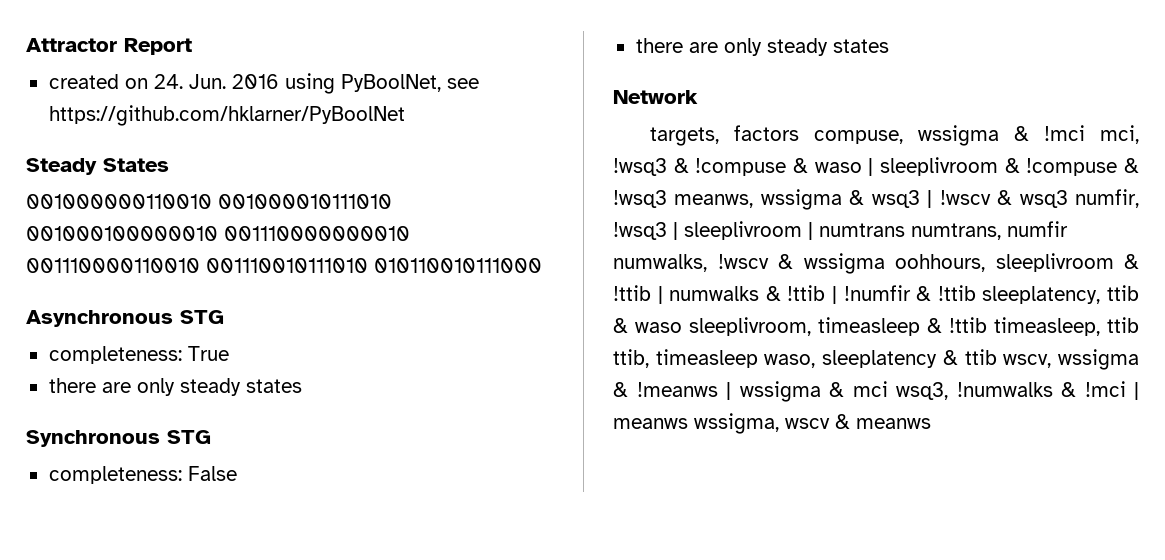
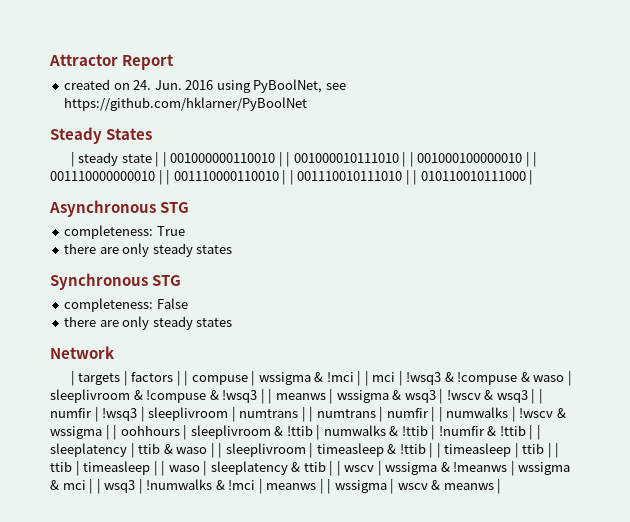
[26,194,392,209] [26,226,410,241] [26,258,368,273] 001000000110010 001000010111010 001000100000010 001110000000010 001110000110010 001110010111010 -> [70,152,538,167] [50,170,418,185] | steady state | | 001000000110010 | | 001000010111010 | | 001000100000010 | | 001110000000010 | | 001110000110010 | | 001110010111010 | |
(542, 265) none -> [529,170,534,185] |
[650,125,1139,146] targets, factors compuse, wssigma & !mci mci, -> [70,371,403,386] | targets | factors | | compuse | wssigma & !mci | | mci |
[674,194,754,208] meanws, -> [260,389,334,404] | | meanws |
[1075,189,1139,208] numfir, -> [531,389,543,404] [50,407,99,422] | | numfir |
[911,221,1068,240] [613,253,985,274] numtrans, numfir numwalks, !wscv & wssigma oohhours, -> [301,407,566,422] [50,425,188,440] | | numtrans | numfir | | numwalks | !wscv & wssigma | | oohhours |
[982,285,1139,304] [613,317,1139,336] [613,349,1052,368] sleeplatency, ttib & waso sleeplivroom, timeasleep & !ttib timeasleep, ttib ttib, timeasleep waso, sleeplatency & ttib wscv, -> [529,425,541,440] [50,443,560,458] [50,461,382,476] | | sleeplatency | ttib & waso | | sleeplivroom | timeasleep & !ttib | | timeasleep | ttib | | ttib | timeasleep | | waso | sleeplatency & ttib | | wscv |
[896,382,948,400] wsq3, -> [89,479,143,494] | | wsq3 |
[694,413,779,434] wssigma, -> [319,479,395,494] | | wssigma |
(931, 423) none -> [497,479,502,494] |

